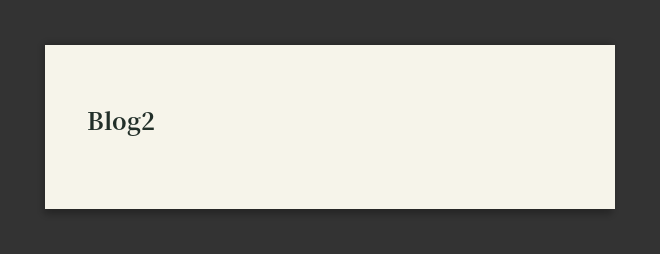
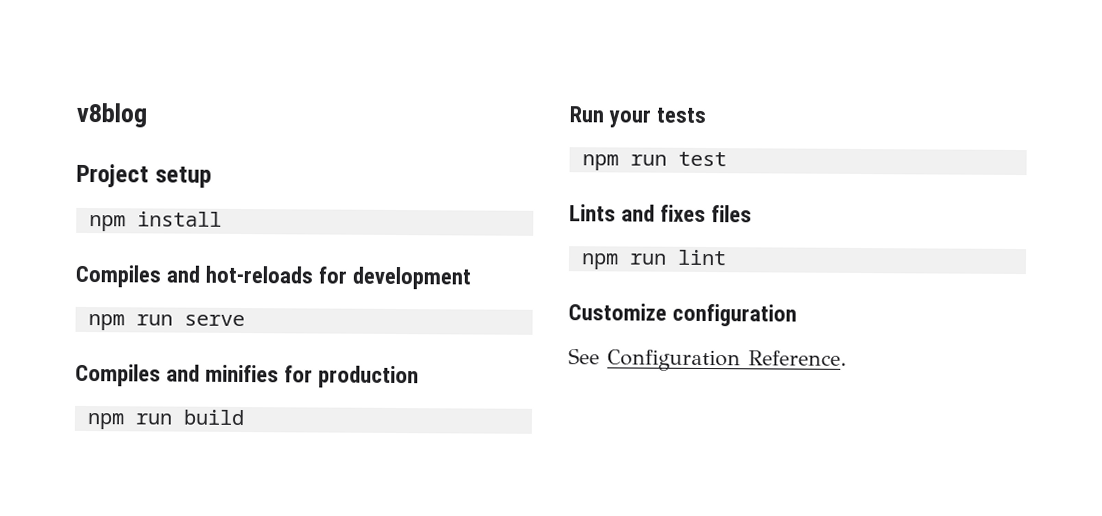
[87,111,155,136] Blog2 -> [76,102,147,128] [76,163,212,188] [88,211,222,232] [75,264,472,290] [87,314,245,331] [75,363,420,389] [86,409,245,430] [569,106,707,128] [581,151,727,171] [569,204,753,223] [580,249,727,270] [568,303,798,327] [568,348,847,372] v8blog // Project setup // npm install // Compiles and hot-reloads for development // npm run serve // Compiles and minifies for production // npm run build // Run your tests // npm run test // Lints and fixes files // npm run lint // Customize configuration // See Configuration Reference.

